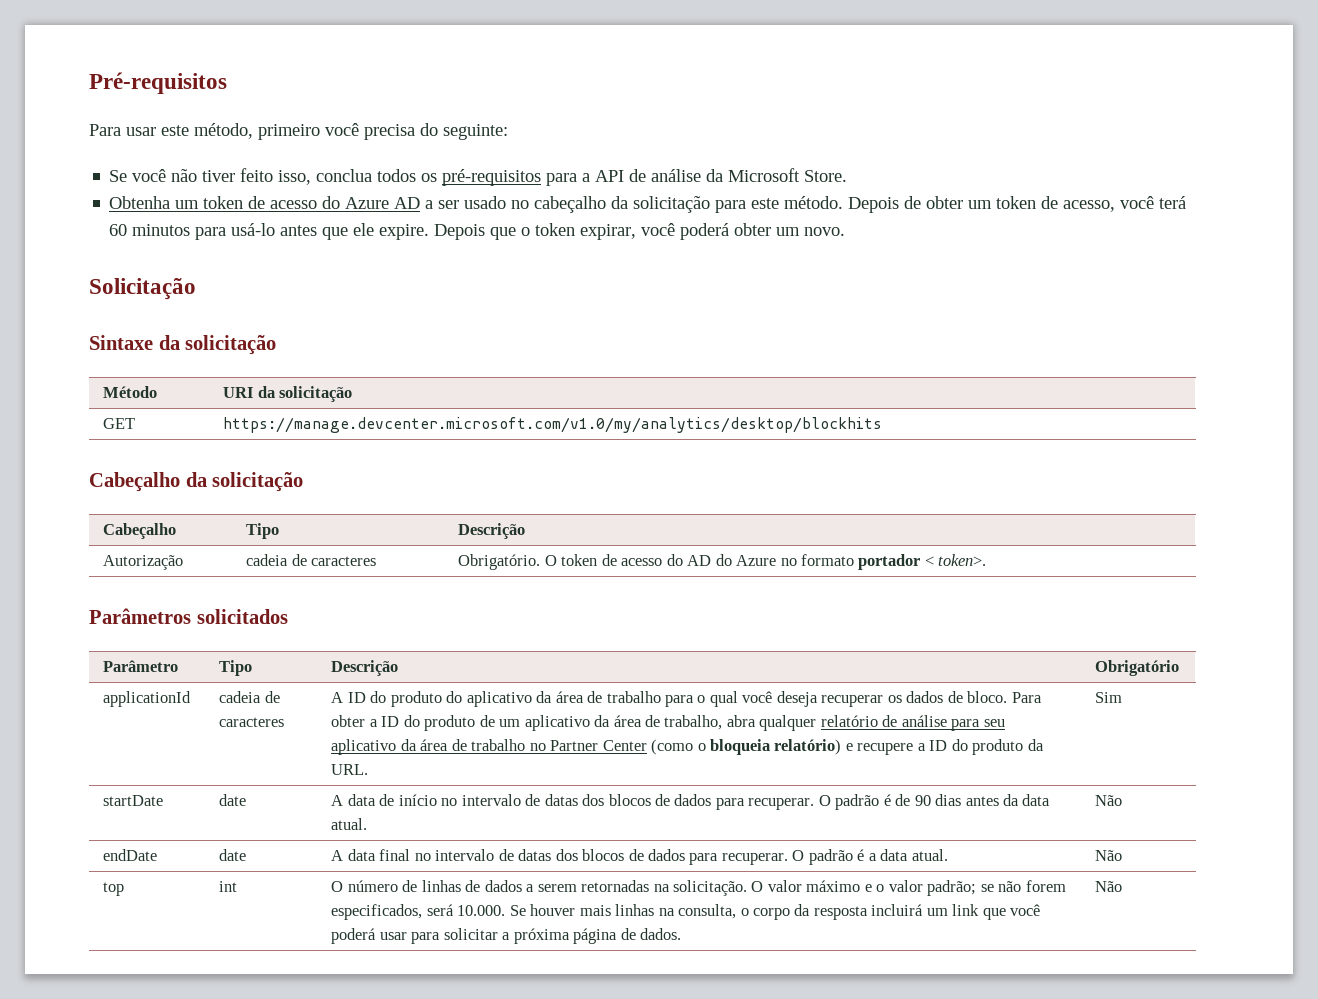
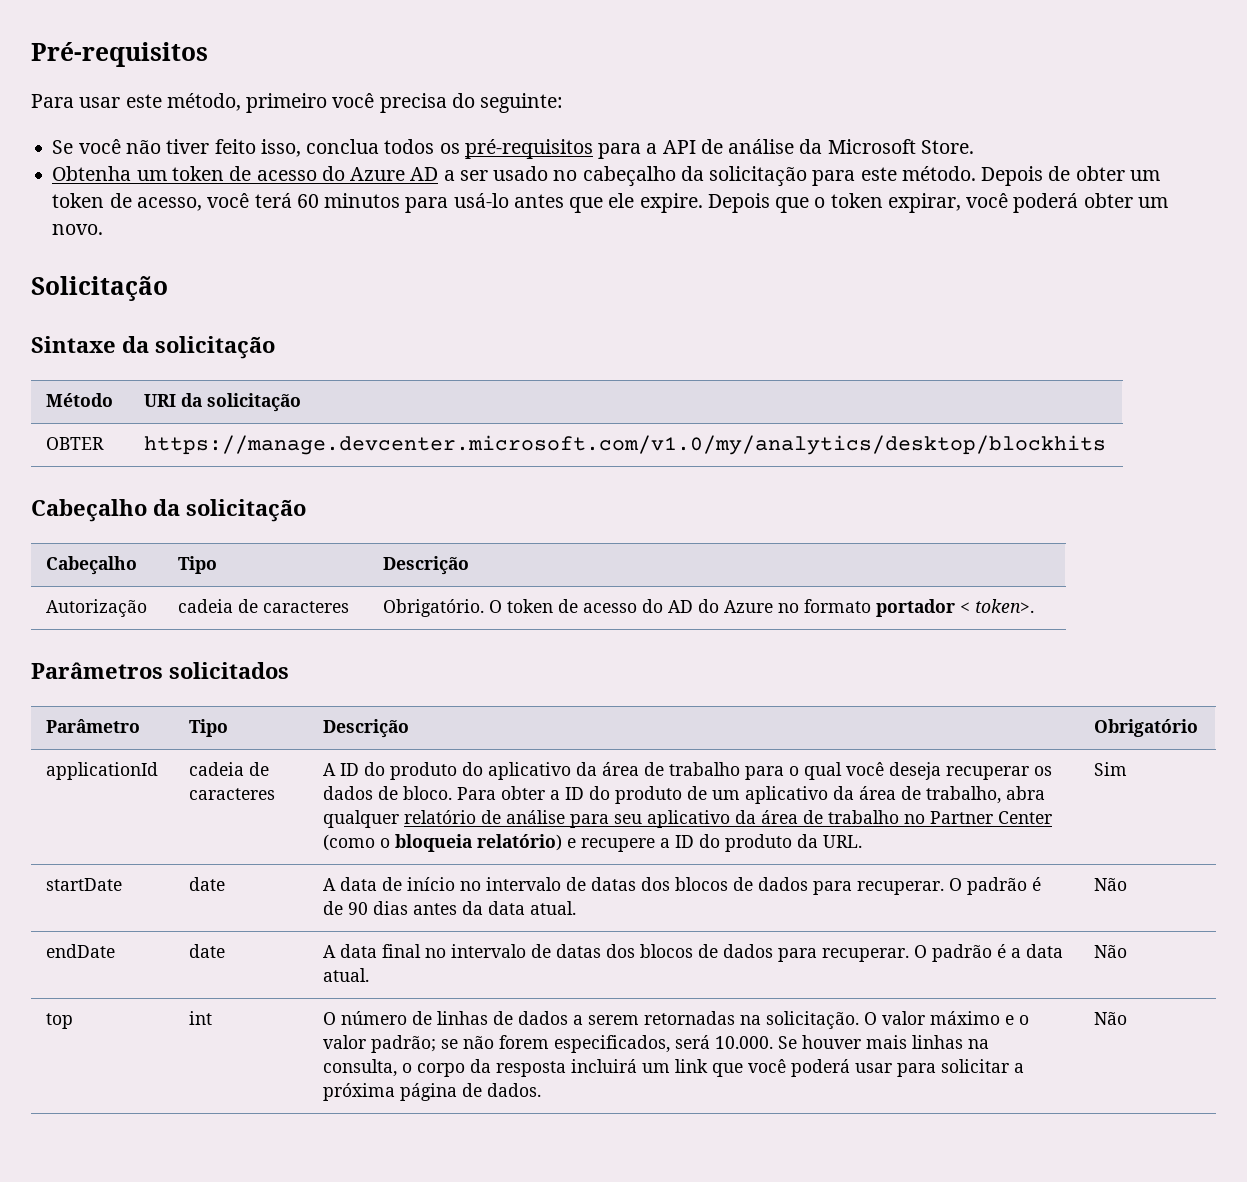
[103,418,136,429] GET -> [46,437,105,450] OBTER

